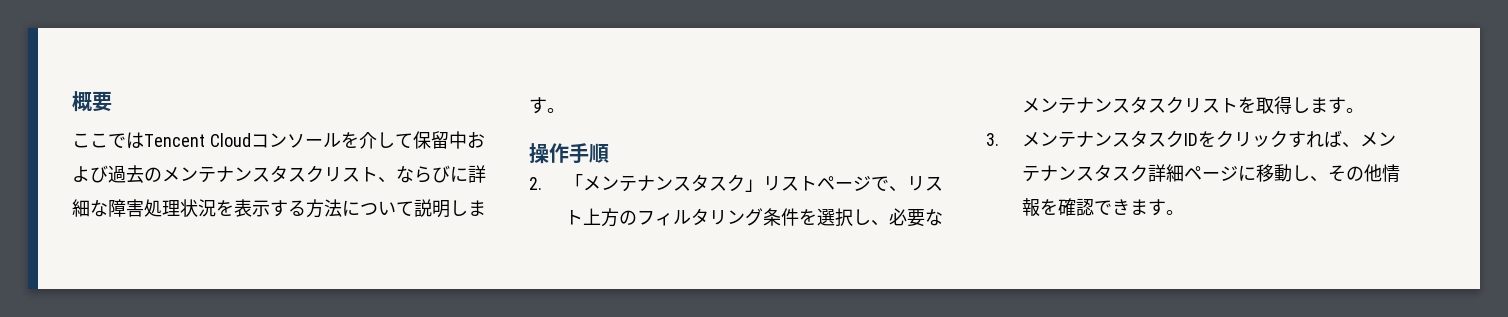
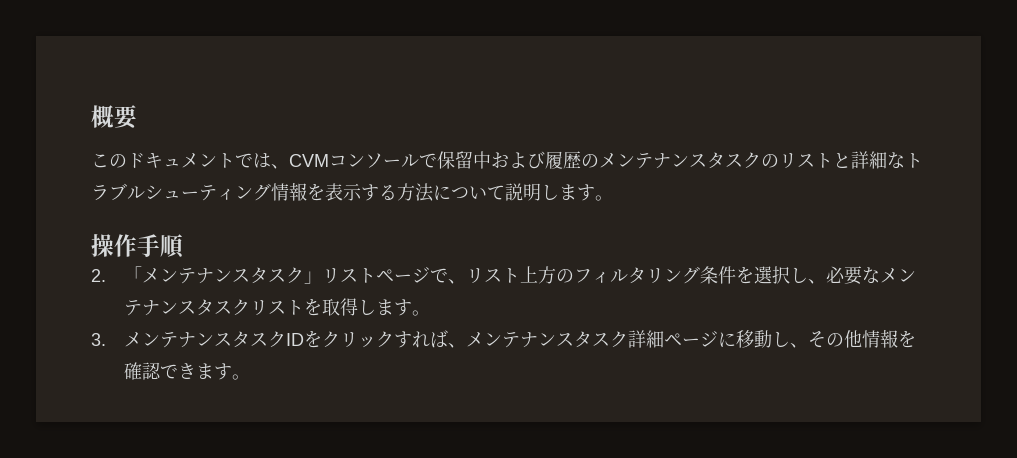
[90,132,251,149] こではTencent Cloud -> [109,153,329,169] のドキュメントでは、CVM
[340,132,413,149] を介して -> [419,153,437,168] で
[108,165,144,183] 過去 -> [545,151,581,169] 履歴
[324,165,486,183] [72,199,216,217] リスト、ならびに詳細な障害処理状況 -> [761,151,923,169] [91,182,307,201] のリストと詳細なトラブルシューティング情報

